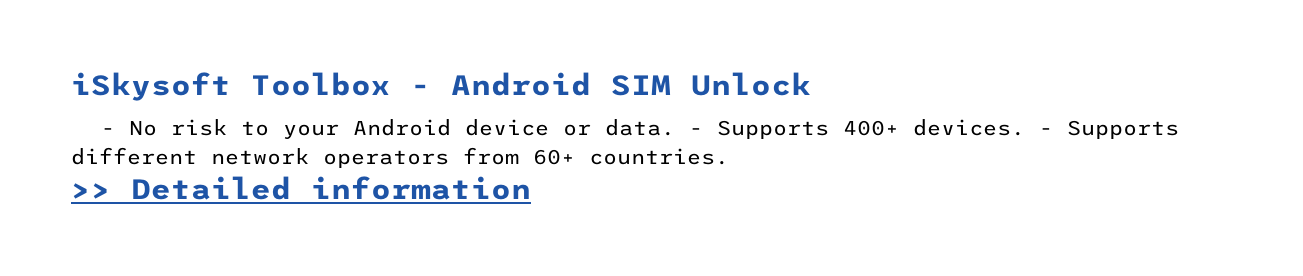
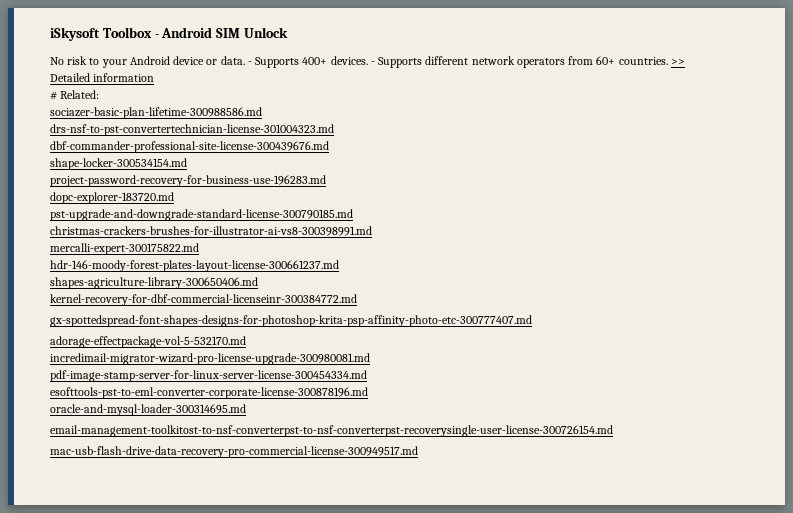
[101,128,116,135] - -> (288, 32) none
(729, 156) // -> (668, 61) none
(531, 188) none -> [50,90,100,100] [50,107,262,119] [50,124,334,136] [50,141,329,153] [50,158,187,170] [50,175,326,187] [50,192,174,204] [50,209,353,221] [50,226,372,236] [50,243,199,255] [50,260,339,272] [50,277,258,289] [50,294,357,306] [50,315,532,327] [50,336,246,348] [50,353,370,365] [50,370,367,382] [50,387,368,399] [50,404,246,416] [50,425,613,437] [50,446,418,458] // # Related: // sociazer-basic-plan-lifetime-300988586.md // drs-nsf-to-pst-convertertechnician-license-301004323.md // dbf-commander-professional-site-license-300439676.md // shape-locker-300534154.md // project-password-recovery-for-business-use-196283.md // dopc-explorer-183720.md // pst-upgrade-and-downgrade-standard-license-300790185.md // christmas-crackers-brushes-for-illustrator-ai-vs8-300398991.md // mercalli-expert-300175822.md // hdr-146-moody-forest-plates-layout-license-300661237.md // shapes-agriculture-library-300650406.md // kernel-recovery-for-dbf-commercial-licenseinr-300384772.md // gx-spottedspread-font-shapes-designs-for-photoshop-krita-psp-affinity-photo-etc-300777407.md // adorage-effectpackage-vol-5-532170.md // incredimail-migrator-wizard-pro-license-upgrade-300980081.md // pdf-image-stamp-server-for-linux-server-license-300454334.md // esofttools-pst-to-eml-converter-corporate-license-300878196.md // oracle-and-mysql-loader-300314695.md // email-management-toolkitost-to-nsf-converterpst-to-nsf-converterpst-recoverysingle-user-license-300726154.md // mac-usb-flash-drive-data-recovery-pro-commercial-license-300949517.md

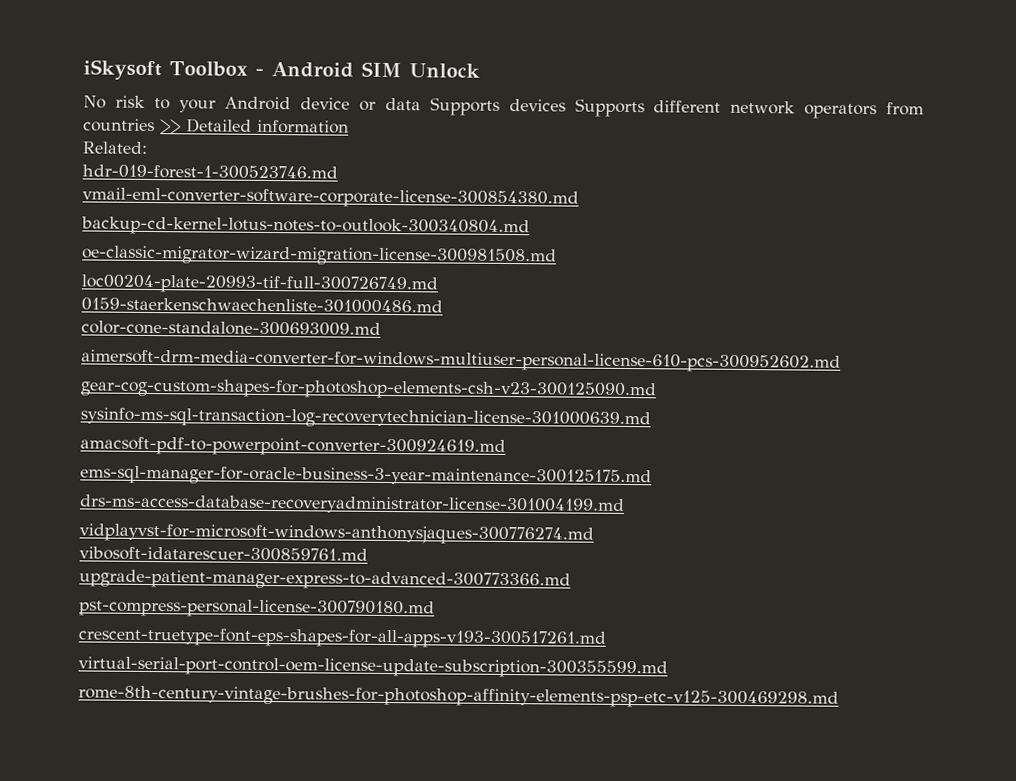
[220,56,375,68] data. - Supports 400+ devices. - -> [385,97,566,116] data Supports devices
[596,56,668,65] 60+ countries. -> [83,118,155,133] countries
[50,91,57,100] # -> (349, 126) none
[50,107,262,119] [50,124,334,136] [50,141,329,153] [50,158,187,170] [50,175,326,187] [50,192,174,204] [50,209,353,221] [50,226,372,236] [50,243,199,255] [50,260,339,272] [50,277,258,289] [50,294,357,306] [50,315,532,327] [50,336,246,348] [50,353,370,365] [50,370,367,382] [50,387,368,399] [50,404,246,416] [50,425,613,437] [50,446,418,458] sociazer-basic-plan-lifetime-300988586.md // drs-nsf-to-pst-convertertechnician-license-301004323.md // dbf-commander-professional-site-license-300439676.md // shape-locker-300534154.md // project-password-recovery-for-business-use-196283.md // dopc-explorer-183720.md // pst-upgrade-and-downgrade-standard-license-300790185.md // christmas-crackers-brushes-for-illustrator-ai-vs8-300398991.md // mercalli-expert-300175822.md // hdr-146-moody-forest-plates-layout-license-300661237.md // shapes-agriculture-library-300650406.md // kernel-recovery-for-dbf-commercial-licenseinr-300384772.md // gx-spottedspread-font-shapes-designs-for-photoshop-krita-psp-affinity-photo-etc-300777407.md // adorage-effectpackage-vol-5-532170.md // incredimail-migrator-wizard-pro-license-upgrade-300980081.md // pdf-image-stamp-server-for-linux-server-license-300454334.md // esofttools-pst-to-eml-converter-corporate-license-300878196.md // oracle-and-mysql-loader-300314695.md // email-management-toolkitost-to-nsf-converterpst-to-nsf-converterpst-recoverysingle-user-license-300726154.md // mac-usb-flash-drive-data-recovery-pro-commercial-license-300949517.md -> [82,164,338,180] [82,187,579,209] [81,216,530,238] [82,245,557,267] [81,274,438,295] [81,297,443,314] [81,320,381,336] [81,349,841,373] [80,378,657,401] [80,407,651,430] [80,436,506,457] [80,465,652,488] [79,494,625,515] [79,523,594,545] [79,546,368,562] [79,569,571,591] [79,598,435,619] [78,627,606,649] [78,656,668,679] [78,685,839,709] hdr-019-forest-1-300523746.md // vmail-eml-converter-software-corporate-license-300854380.md // backup-cd-kernel-lotus-notes-to-outlook-300340804.md // oe-classic-migrator-wizard-migration-license-300981508.md // loc00204-plate-20993-tif-full-300726749.md // 0159-staerkenschwaechenliste-301000486.md // color-cone-standalone-300693009.md // aimersoft-drm-media-converter-for-windows-multiuser-personal-license-610-pcs-300952602.md // gear-cog-custom-shapes-for-photoshop-elements-csh-v23-300125090.md // sysinfo-ms-sql-transaction-log-recoverytechnician-license-301000639.md // amacsoft-pdf-to-powerpoint-converter-300924619.md // ems-sql-manager-for-oracle-business-3-year-maintenance-300125175.md // drs-ms-access-database-recoveryadministrator-license-301004199.md // vidplayvst-for-microsoft-windows-anthonysjaques-300776274.md // vibosoft-idatarescuer-300859761.md // upgrade-patient-manager-express-to-advanced-300773366.md // pst-compress-personal-license-300790180.md // crescent-truetype-font-eps-shapes-for-all-apps-v193-300517261.md // virtual-serial-port-control-oem-license-update-subscription-300355599.md // rome-8th-century-vintage-brushes-for-photoshop-affinity-elements-psp-etc-v125-300469298.md

